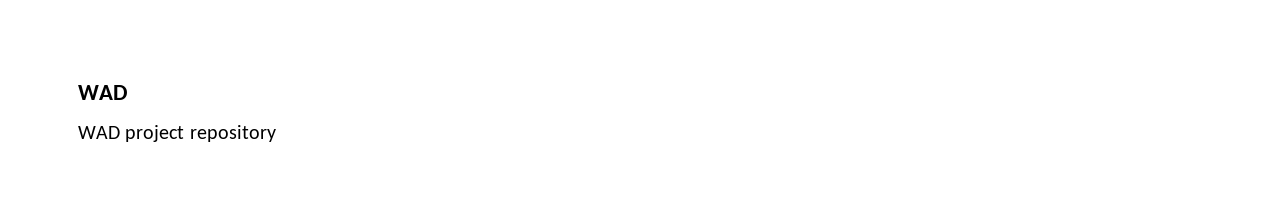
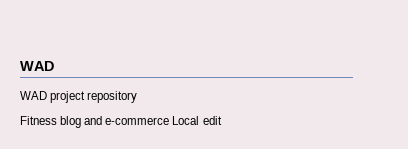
(276, 133) none -> [20,116,222,128] // Fitness blog and e-commerce Local edit

